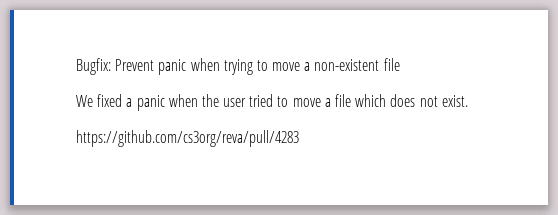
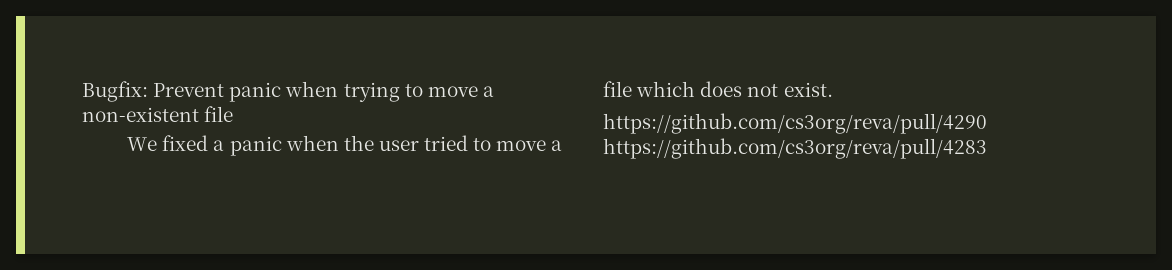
(468, 101) none -> [603,113,987,134] https://github.com/cs3org/reva/pull/4290

